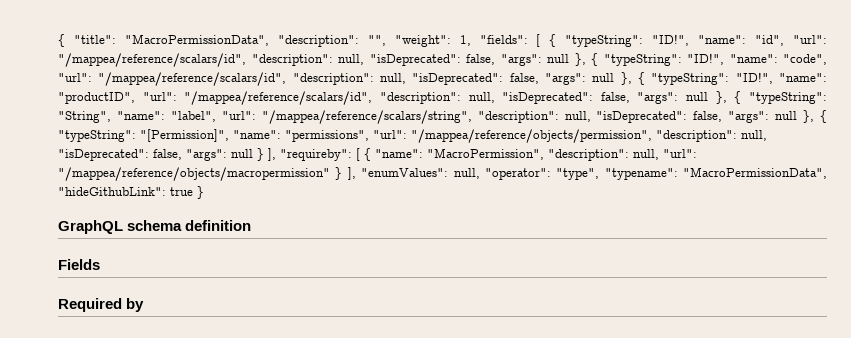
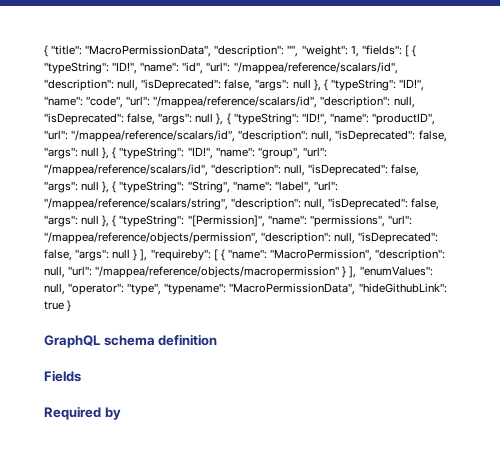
(827, 98) none -> [187,147,327,159] [44,164,420,176] [44,181,185,193] "ID!", "name": "group", "url": "/mappea/reference/scalars/id", "description": null, "isDeprecated": false, "args": null }, { "typeString":

